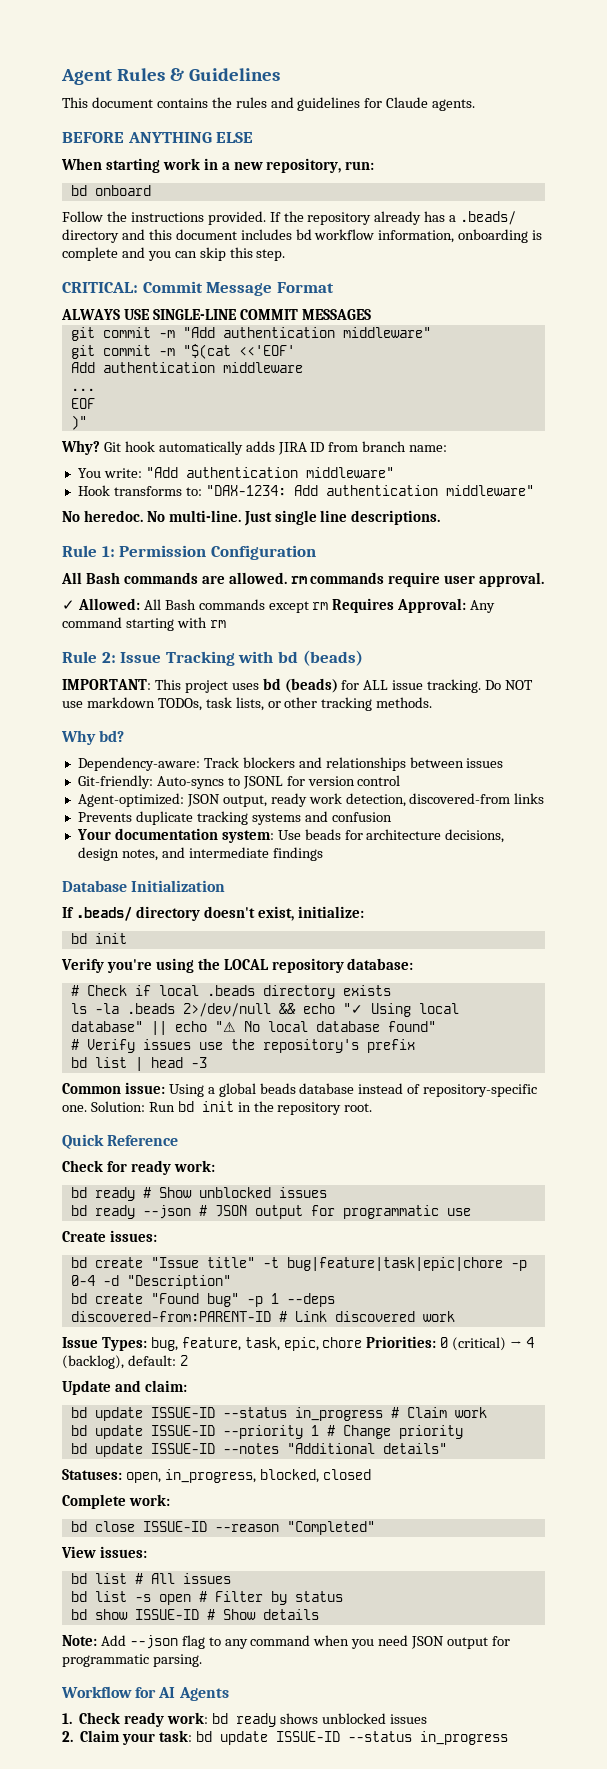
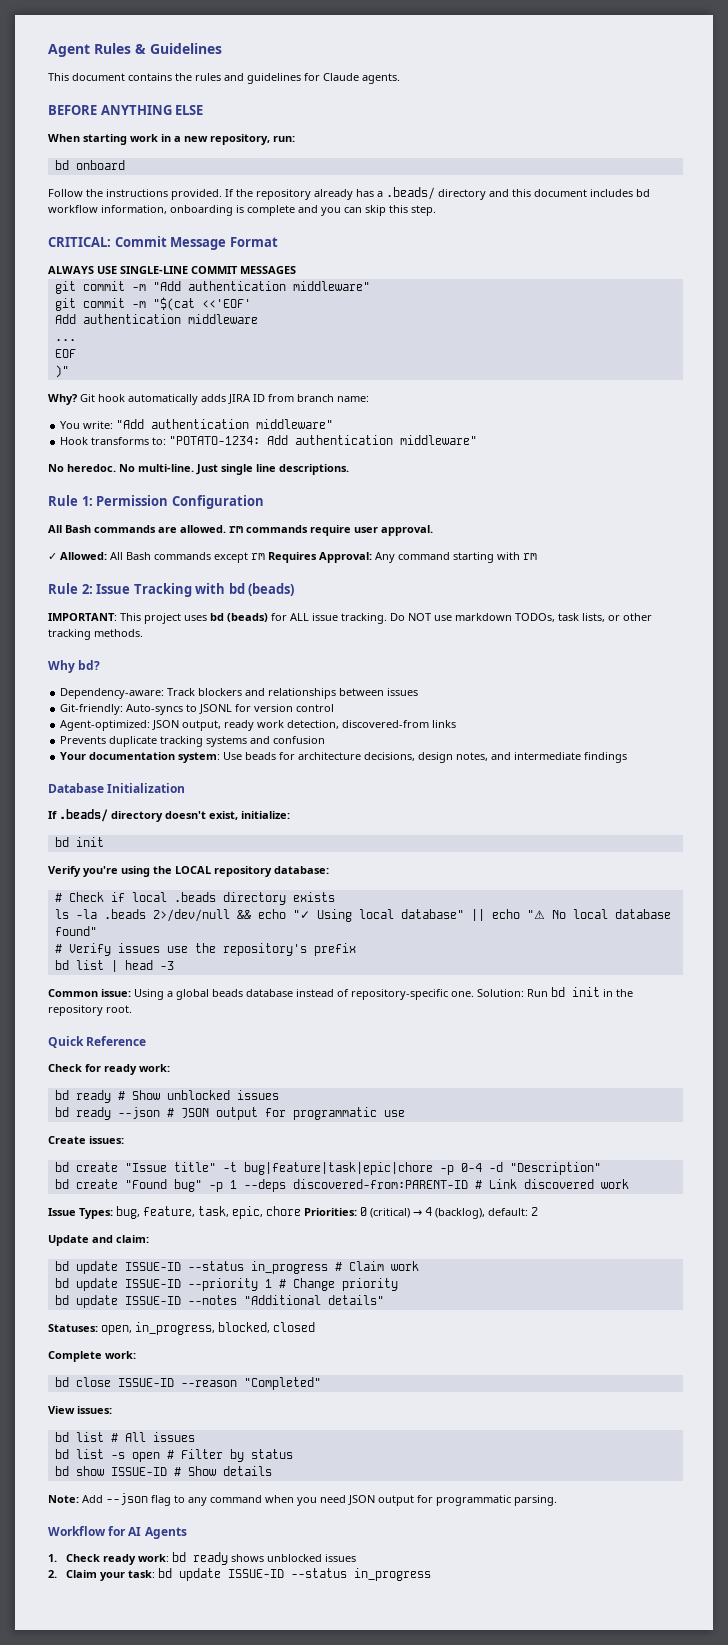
[205,485,286,496] "DAX-1234: -> [169,436,261,445] "POTATO-1234:

